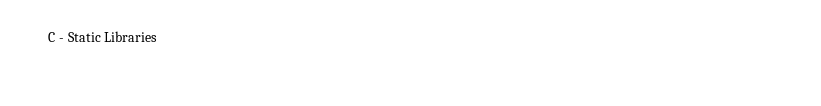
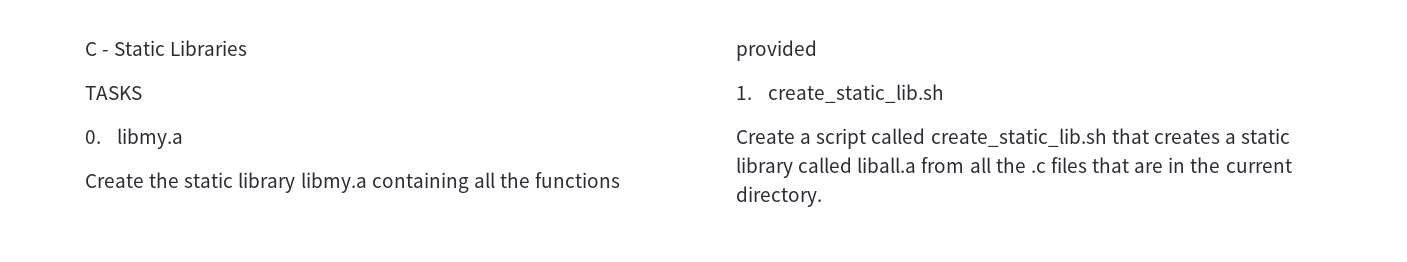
(158, 36) none -> [85,86,142,100] [85,128,183,149] [85,172,621,193] [736,40,817,61] [736,84,944,103] [736,128,1291,149] [736,157,1292,178] [736,186,822,207] // TASKS // 0. libmy.a // Create the static library libmy.a containing all the functions provided // 1. create_static_lib.sh // Create a script called create_static_lib.sh that creates a static library called liball.a from all the .c files that are in the current directory.

